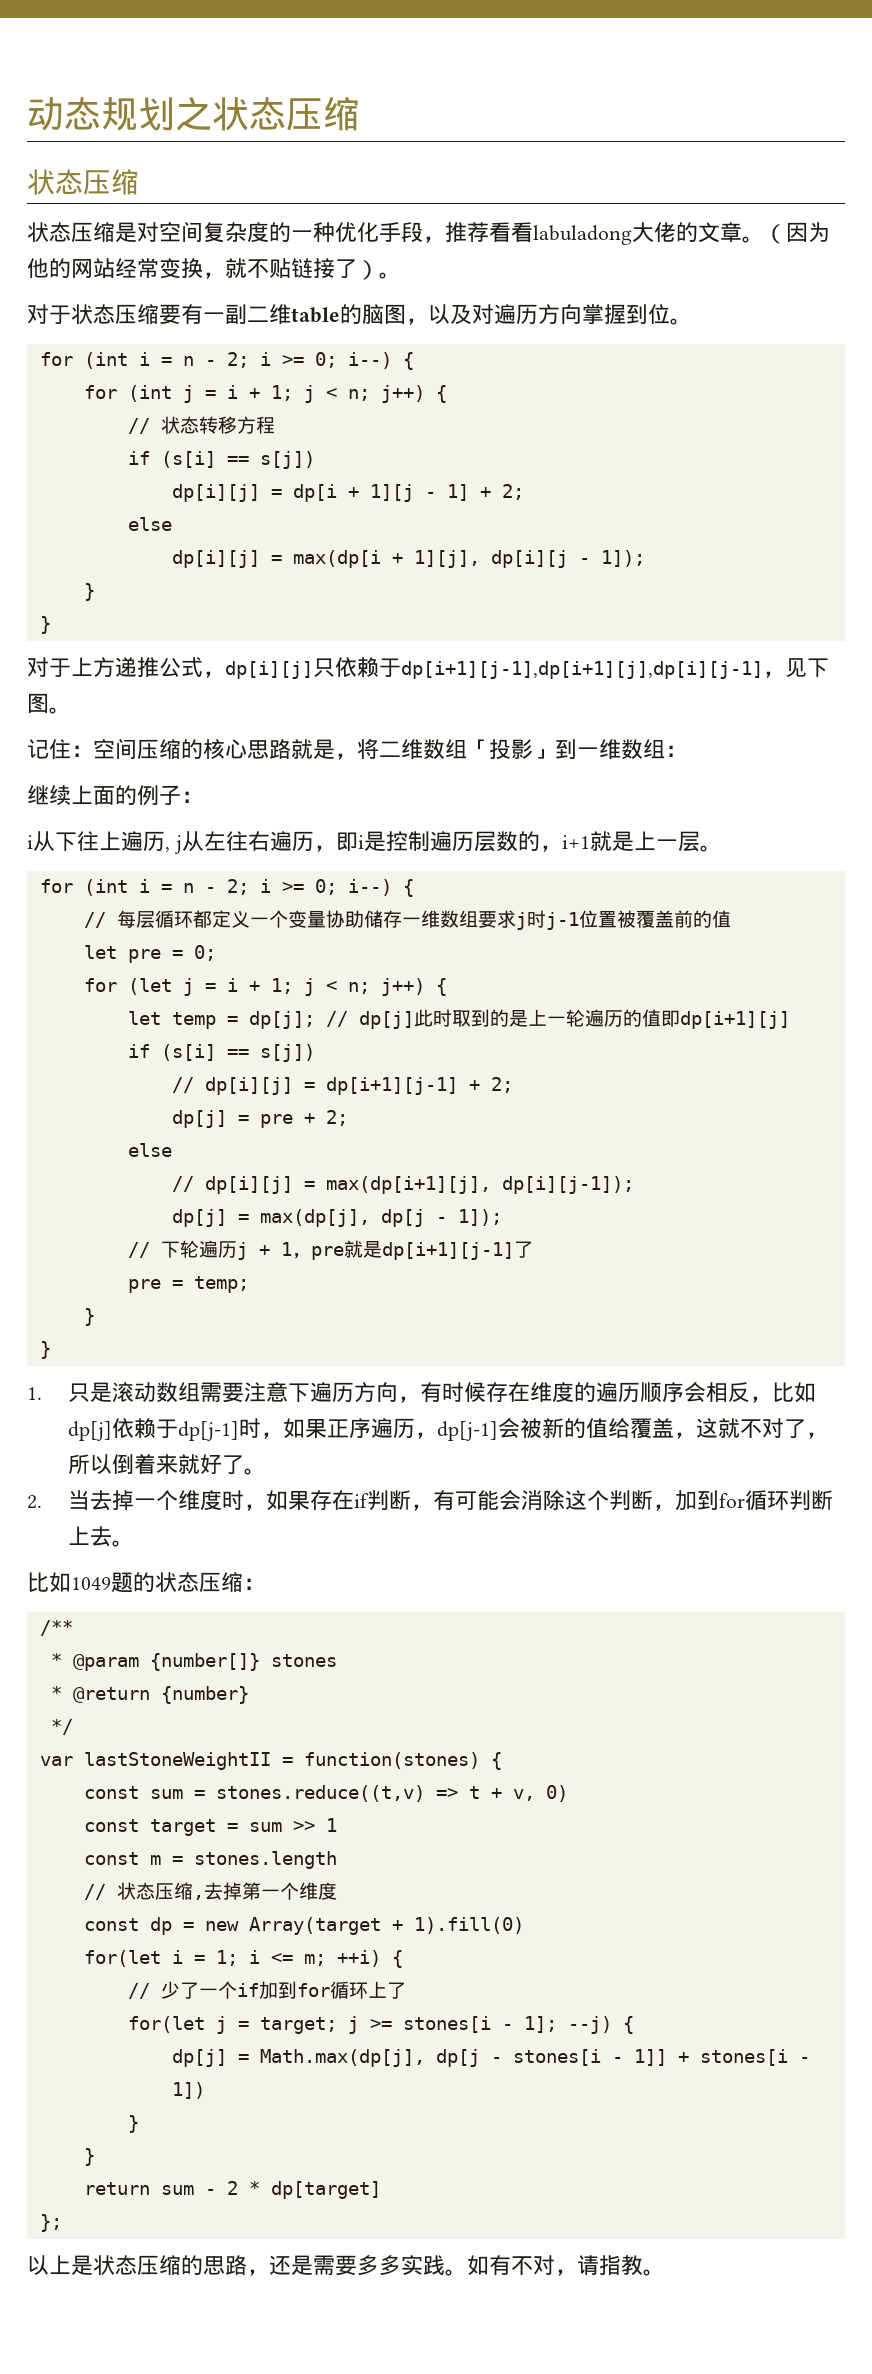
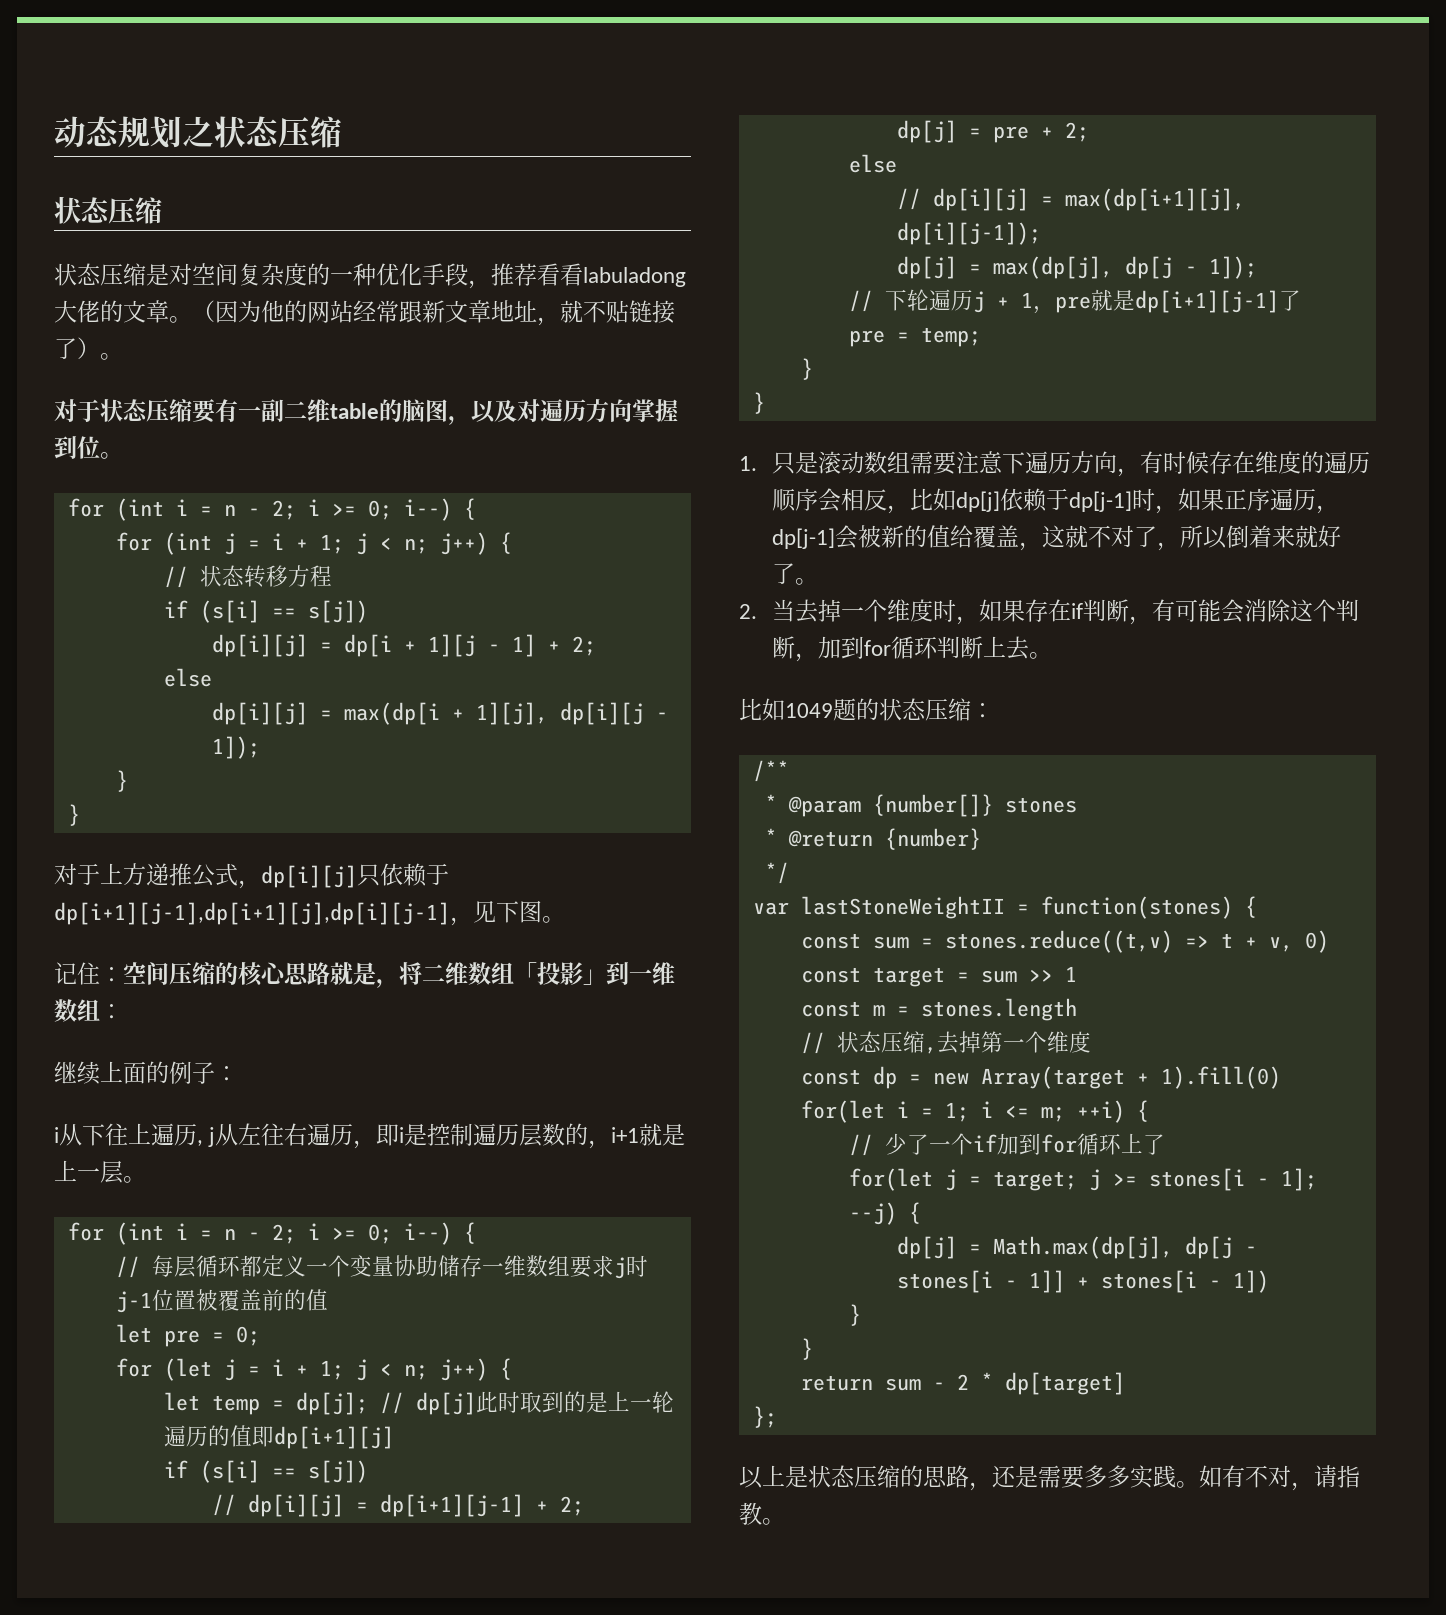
[159,258,203,279] 变换 -> [399,300,537,323] 跟新文章地址

